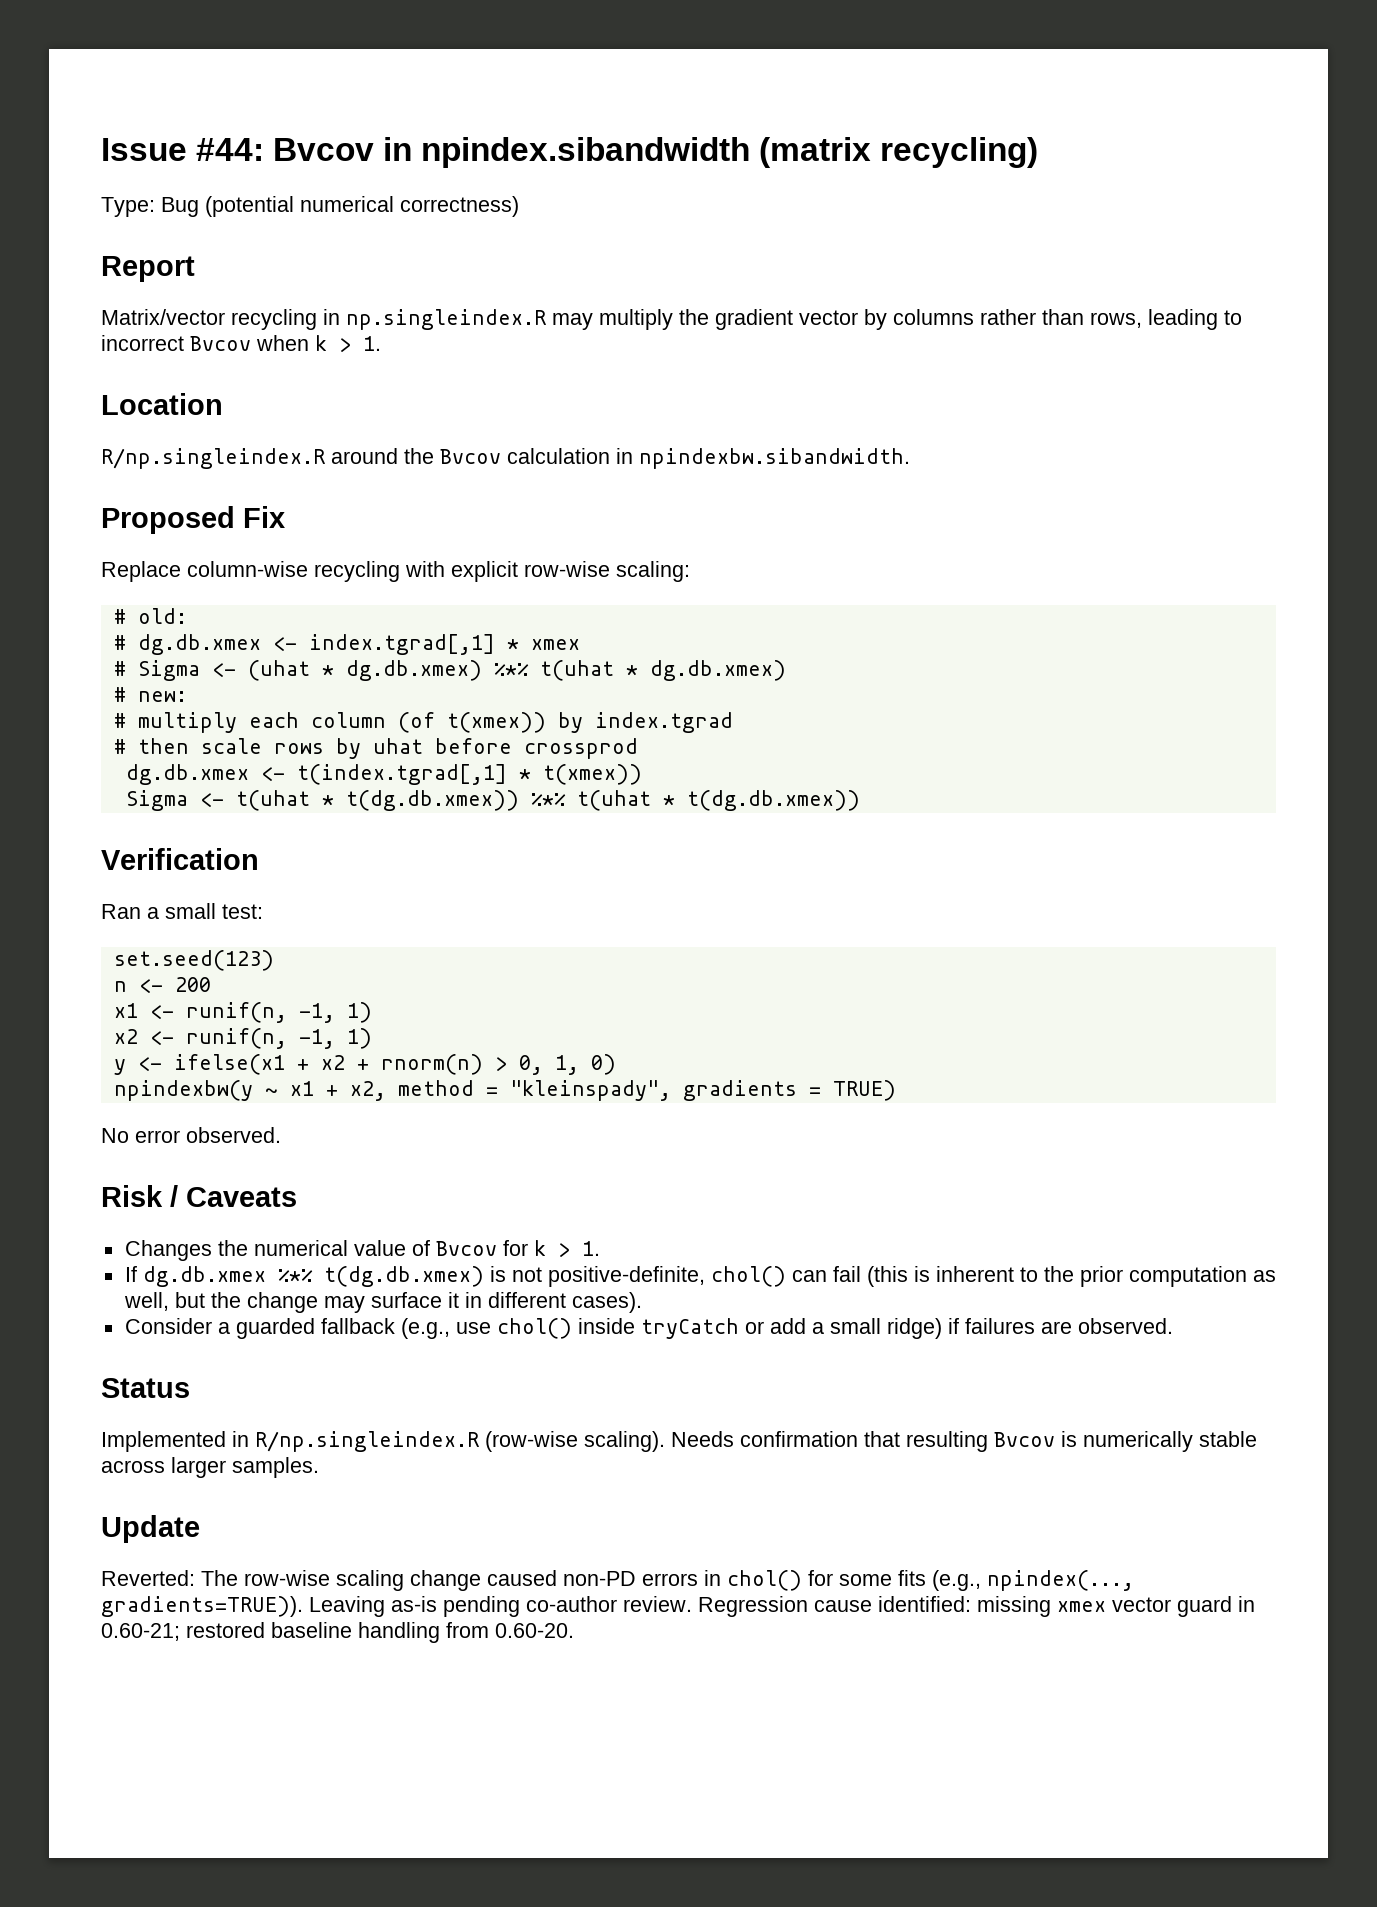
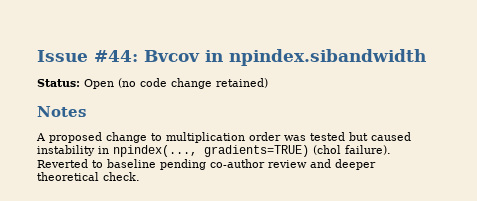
[759,137,1039,168] [101,196,519,217] [101,256,195,282] [101,309,1242,330] [101,335,381,352] [101,393,223,415] [101,448,910,469] [101,506,285,534] [101,561,690,582] [113,608,187,624] [113,634,580,655] [113,660,786,681] [113,687,187,702] [113,712,733,733] [113,738,638,759] [125,764,642,785] [125,790,860,811] [101,848,259,870] [101,903,263,919] [113,950,274,971] [113,977,211,993] [113,1002,372,1023] [113,1028,372,1049] [113,1054,616,1075] [113,1080,896,1101] [101,1127,281,1143] [101,1185,297,1207] [124,1240,600,1261] [124,1266,1276,1287] [123,1292,642,1313] [124,1318,1173,1339] [101,1378,190,1398] [101,1431,1257,1452] [101,1457,319,1478] [101,1515,200,1543] [101,1570,1134,1591] [101,1596,1255,1617] [101,1622,574,1643] (matrix recycling) // Type: Bug (potential numerical correctness) // Report // Matrix/vector recycling in np.singleindex.R may multiply the gradient vector by columns rather than rows, leading to incorrect Bvcov when k > 1. // Location // R/np.singleindex.R around the Bvcov calculation in npindexbw.sibandwidth. // Proposed Fix // Replace column-wise recycling with explicit row-wise scaling: // # old: // # dg.db.xmex <- index.tgrad[,1] * xmex // # Sigma <- (uhat * dg.db.xmex) %*% t(uhat * dg.db.xmex) // # new: // # multiply each column (of t(xmex)) by index.tgrad // # then scale rows by uhat before crossprod // dg.db.xmex <- t(index.tgrad[,1] * t(xmex)) // Sigma <- t(uhat * t(dg.db.xmex)) %*% t(uhat * t(dg.db.xmex)) // Verification // Ran a small test: // set.seed(123) // n <- 200 // x1 <- runif(n, -1, 1) // x2 <- runif(n, -1, 1) // y <- ifelse(x1 + x2 + rnorm(n) > 0, 1, 0) // npindexbw(y ~ x1 + x2, method = "kleinspady", gradients = TRUE) // No error observed. // Risk / Caveats // Changes the numerical value of Bvcov for k > 1. // If dg.db.xmex %*% t(dg.db.xmex) is not positive-definite, chol() can fail (this is inherent to the prior computation as well, but the change may surface it in different cases). // Consider a guarded fallback (e.g., use chol() inside tryCatch or add a small ridge) if failures are observed. // Status // Implemented in R/np.singleindex.R (row-wise scaling). Needs confirmation that resulting Bvcov is numerically stable across larger samples. // Update // Reverted: The row-wise scaling change caused non-PD errors in chol() for some fits (e.g., npindex(..., gradients=TRUE)). Leaving as-is pending co-author review. Regression cause identified: missing xmex vector guard in 0.60-21; restored baseline handling from 0.60-20. -> [37,78,268,89] [37,106,86,117] [36,132,411,143] [37,145,391,157] [37,159,376,170] [37,172,140,181] // Status: Open (no code change retained) // Notes // A proposed change to multiplication order was tested but caused instability in npindex(..., gradients=TRUE) (chol failure). Reverted to baseline pending co‑author review and deeper theoretical check.

